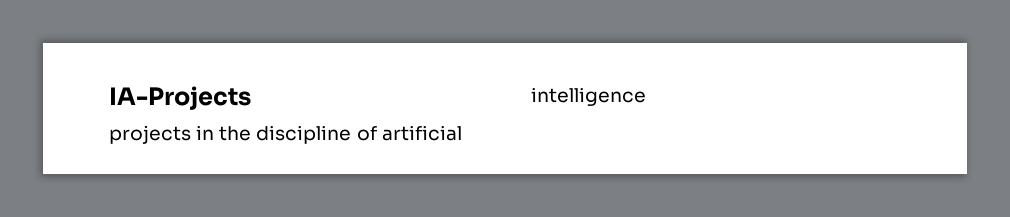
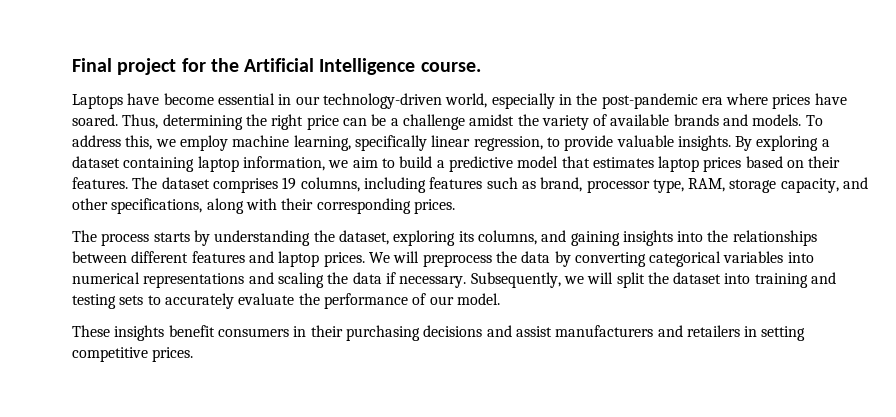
[109,86,251,110] [109,125,462,144] [531,87,646,106] IA-Projects // projects in the discipline of artificial intelligence -> [72,58,481,75] [72,93,847,109] [72,114,823,130] [72,135,830,151] [72,156,841,172] [72,177,869,193] [72,198,455,214] [72,230,817,246] [72,251,814,267] [72,272,837,288] [72,293,500,309] [72,325,806,341] [72,347,194,362] Final project for the Artificial Intelligence course. // Laptops have become essential in our technology-driven world, especially in the post-pandemic era where prices have soared. Thus, determining the right price can be a challenge amidst the variety of available brands and models. To address this, we employ machine learning, specifically linear regression, to provide valuable insights. By exploring a dataset containing laptop information, we aim to build a predictive model that estimates laptop prices based on their features. The dataset comprises 19 columns, including features such as brand, processor type, RAM, storage capacity, and other specifications, along with their corresponding prices. // The process starts by understanding the dataset, exploring its columns, and gaining insights into the relationships between different features and laptop prices. We will preprocess the data by converting categorical variables into numerical representations and scaling the data if necessary. Subsequently, we will split the dataset into training and testing sets to accurately evaluate the performance of our model. // These insights benefit consumers in their purchasing decisions and assist manufacturers and retailers in setting competitive prices.

